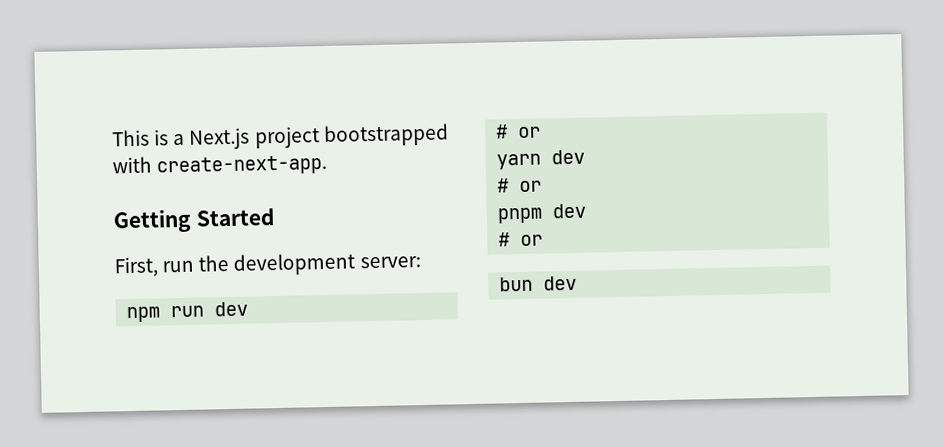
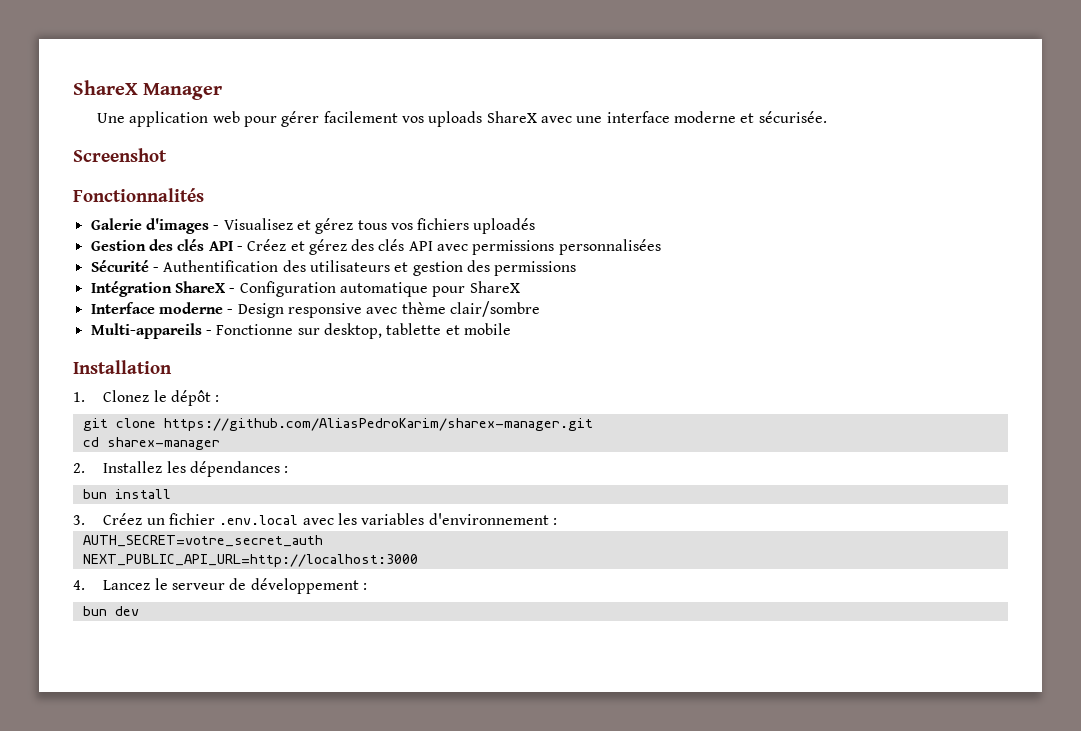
[112,123,449,150] [112,154,328,177] [113,208,275,234] [114,252,421,278] [126,301,249,323] [495,124,542,139] [496,149,586,170] [497,178,543,193] [497,203,587,224] [498,232,544,247] This is a Next.js project bootstrapped with create-next-app. // Getting Started // First, run the development server: // npm run dev // # or // yarn dev // # or // pnpm dev // # or -> [73,80,223,100] [97,111,827,127] [73,148,167,162] [73,188,204,202] [90,218,536,234] [90,239,661,255] [90,260,577,276] [90,281,520,297] [90,301,540,318] [90,323,511,339] [73,360,172,374] [73,390,220,406] [82,418,593,431] [82,437,220,450] [73,461,289,477] [82,489,171,499] [73,513,557,525] [82,535,323,547] [82,554,418,567] [73,578,367,594] ShareX Manager // Une application web pour gérer facilement vos uploads ShareX avec une interface moderne et sécurisée. // Screenshot // Fonctionnalités // Galerie d'images - Visualisez et gérez tous vos fichiers uploadés // Gestion des clés API - Créez et gérez des clés API avec permissions personnalisées // Sécurité - Authentification des utilisateurs et gestion des permissions // Intégration ShareX - Configuration automatique pour ShareX // Interface moderne - Design responsive avec thème clair/sombre // Multi-appareils - Fonctionne sur desktop, tablette et mobile // Installation // 1. Clonez le dépôt : // git clone https://github.com/AliasPedroKarim/sharex-manager.git // cd sharex-manager // 2. Installez les dépendances : // bun install // 3. Créez un fichier .env.local avec les variables d'environnement : // AUTH_SECRET=votre_secret_auth // NEXT_PUBLIC_API_URL=http://localhost:3000 // 4. Lancez le serveur de développement :

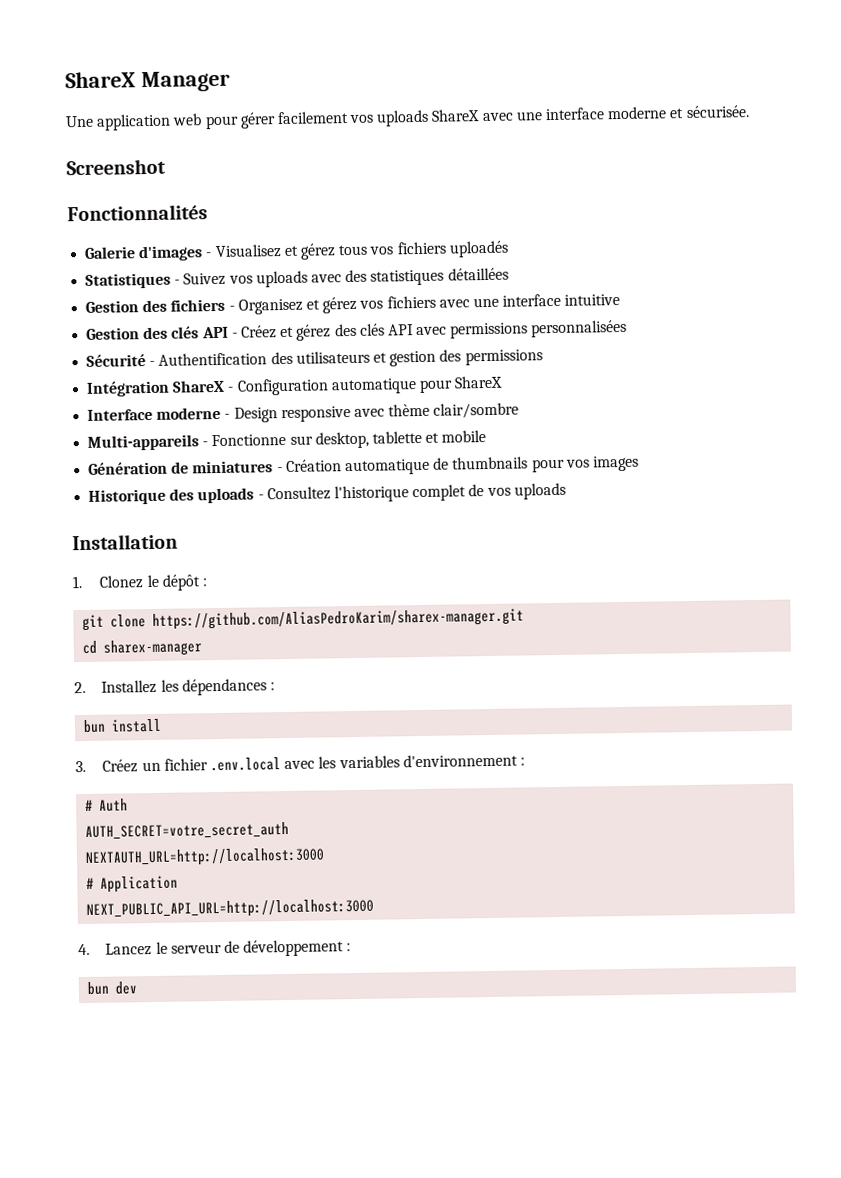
(536, 226) none -> [85,267,509,289] [85,293,621,315] // Statistiques - Suivez vos uploads avec des statistiques détaillées // Gestion des fichiers - Organisez et gérez vos fichiers avec une interface intuitive
(511, 329) none -> [88,455,639,476] [88,482,566,505] // Génération de miniatures - Création automatique de thumbnails pour vos images // Historique des uploads - Consultez l'historique complet de vos uploads
(557, 521) none -> [85,798,129,812] // # Auth
(323, 541) none -> [85,847,326,867] [86,875,179,893] // NEXTAUTH_URL=http://localhost:3000 // # Application

